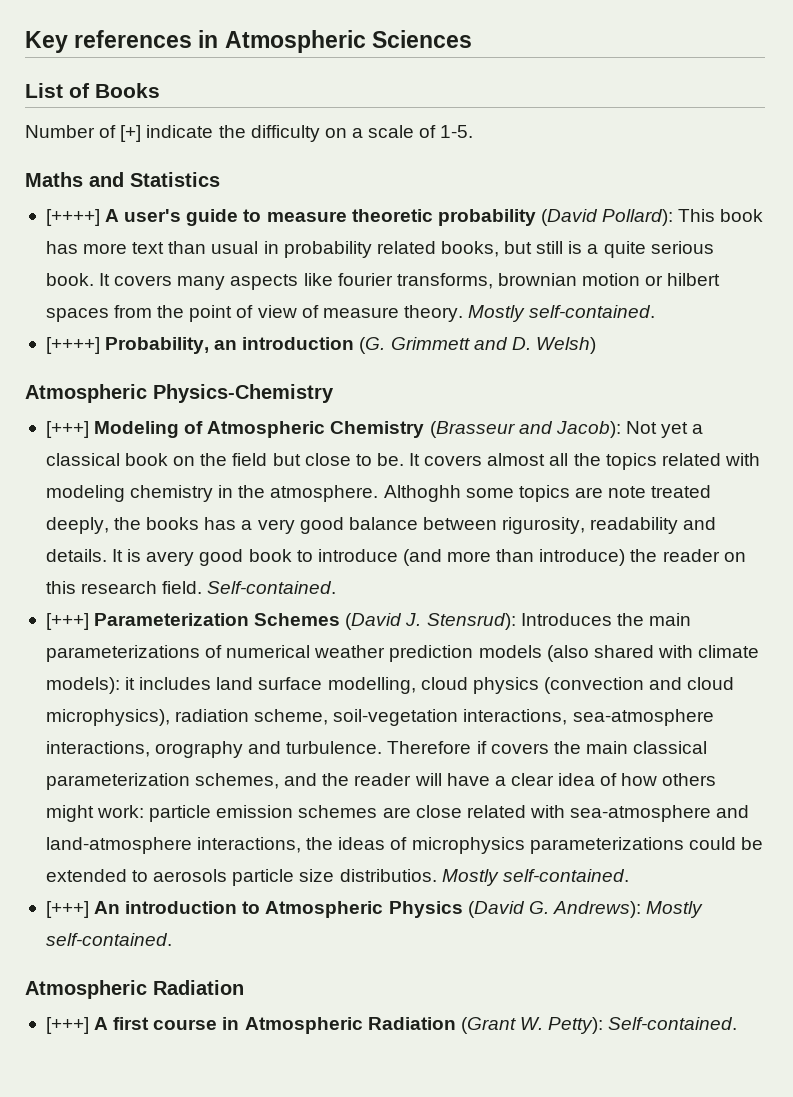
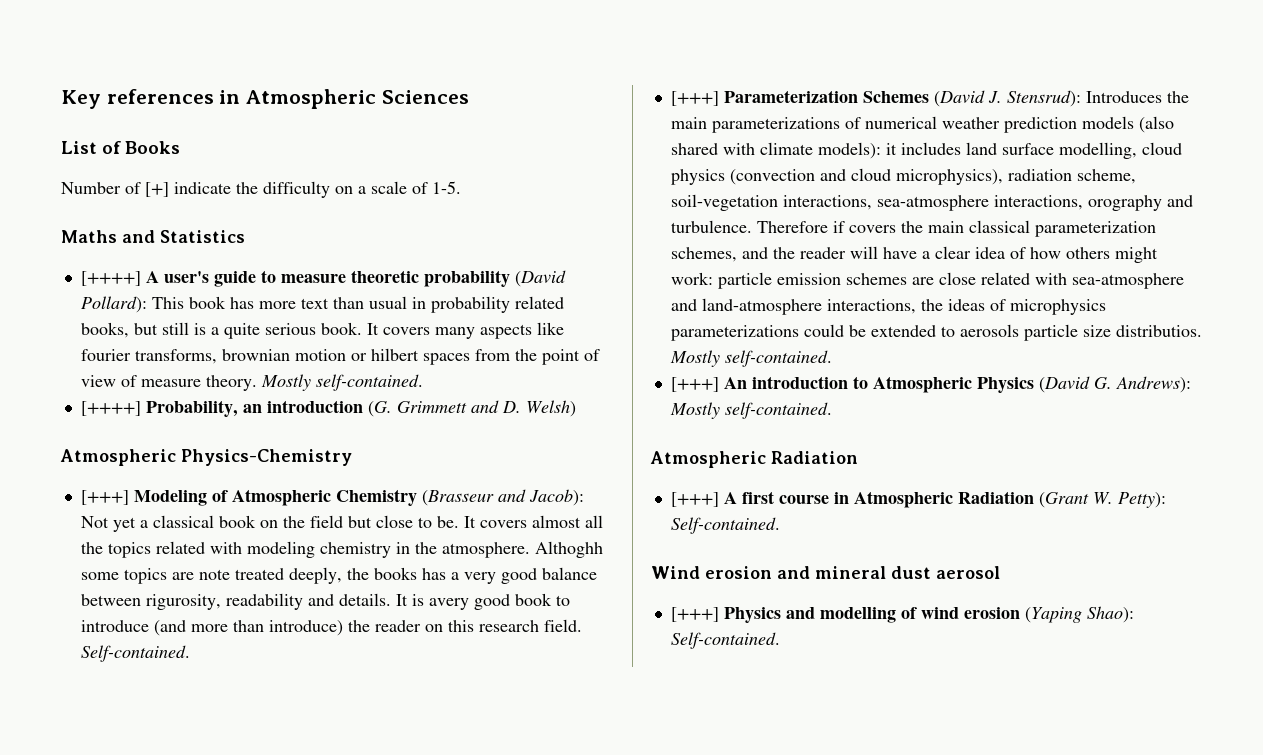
(738, 1023) none -> [651,566,1000,579] [670,606,1134,623] [670,632,780,649] // Wind erosion and mineral dust aerosol // [+++] Physics and modelling of wind erosion (Yaping Shao): Self-contained.

